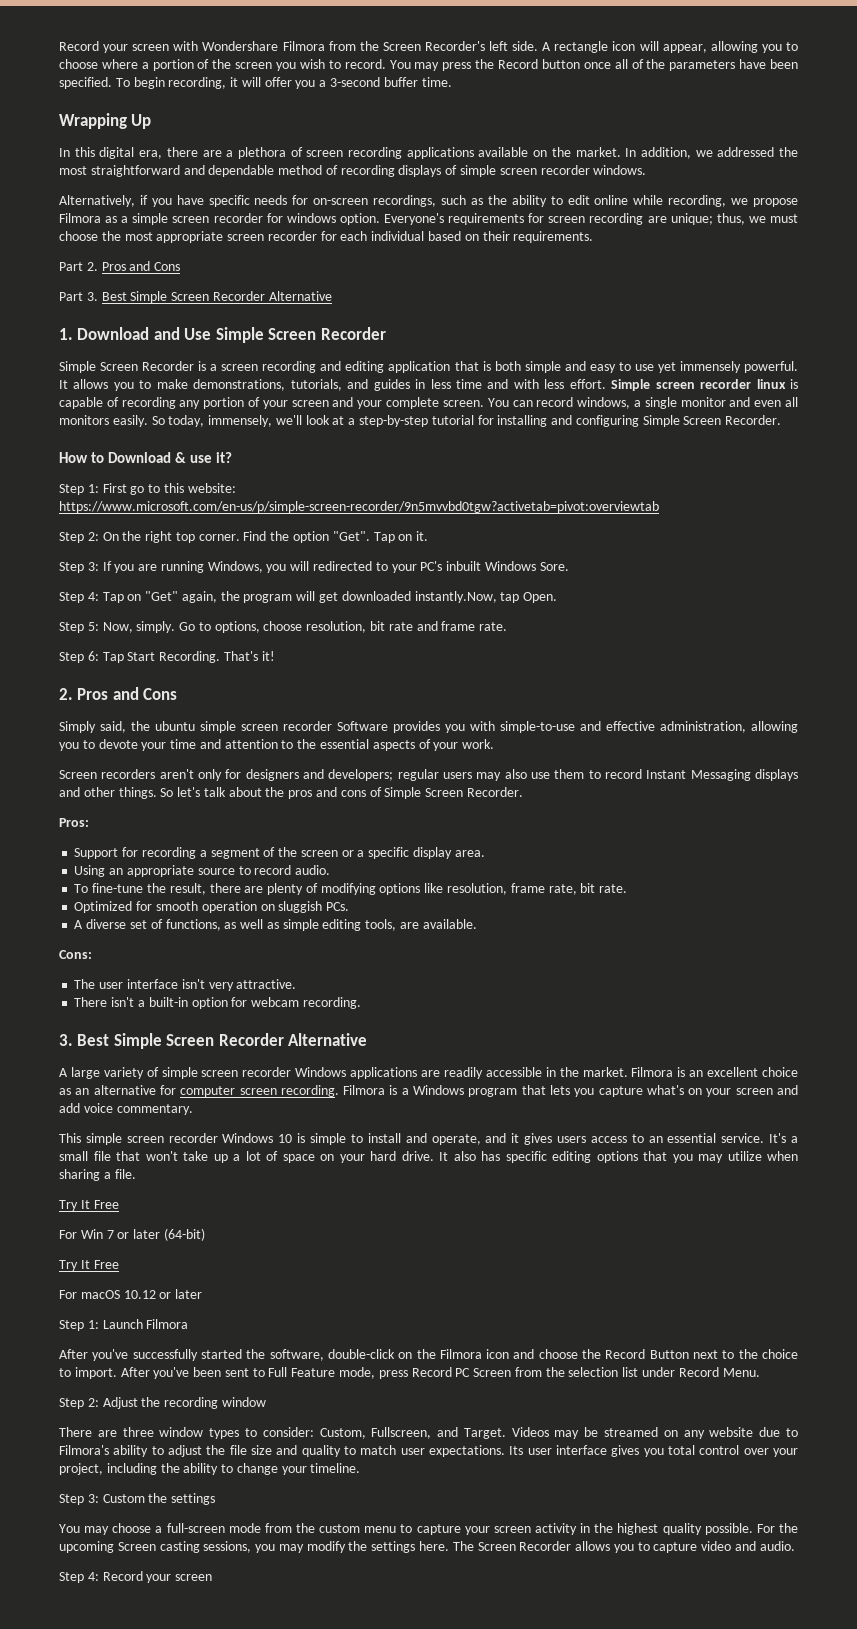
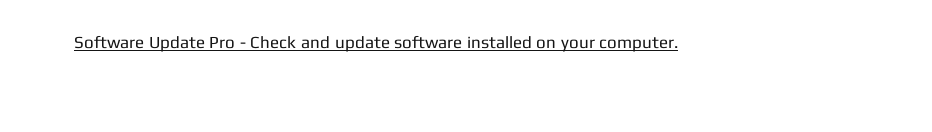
[59,41,798,53] [59,59,798,71] [59,77,452,89] [59,113,152,129] [59,147,799,159] [59,165,647,177] [59,195,799,207] [59,213,798,225] [59,231,594,243] [59,261,181,271] [59,291,332,303] [59,327,386,343] [59,361,798,373] [59,379,799,391] [59,397,799,409] [59,415,782,427] [59,452,233,463] [59,483,236,495] [59,501,659,513] [59,531,429,543] [59,561,569,573] [59,591,558,603] [59,621,508,633] [59,651,275,663] [59,687,178,700] [59,721,798,733] [59,739,495,751] [59,769,799,781] [59,787,523,799] [59,818,89,827] [74,847,485,859] [74,865,331,877] [74,883,628,895] [74,901,350,913] [74,919,477,931] [59,950,92,959] [74,979,297,991] [74,997,361,1009] [59,1033,368,1049] [59,1067,799,1079] [59,1085,798,1097] [59,1103,193,1115] [59,1133,799,1145] [59,1151,798,1163] [59,1169,136,1181] [59,1200,119,1211] [59,1228,205,1241] [59,1260,119,1271] [59,1289,203,1299] [59,1319,189,1331] [59,1349,798,1361] [59,1367,760,1379] [59,1397,266,1409] [59,1427,798,1439] [59,1445,799,1457] [59,1463,361,1475] [59,1493,216,1505] [59,1523,798,1535] [59,1541,795,1553] [59,1571,213,1583] Record your screen with Wondershare Filmora from the Screen Recorder's left side. A rectangle icon will appear, allowing you to choose where a portion of the screen you wish to record. You may press the Record button once all of the parameters have been specified. To begin recording, it will offer you a 3-second buffer time. // Wrapping Up // In this digital era, there are a plethora of screen recording applications available on the market. In addition, we addressed the most straightforward and dependable method of recording displays of simple screen recorder windows. // Alternatively, if you have specific needs for on-screen recordings, such as the ability to edit online while recording, we propose Filmora as a simple screen recorder for windows option. Everyone's requirements for screen recording are unique; thus, we must choose the most appropriate screen recorder for each individual based on their requirements. // Part 2. Pros and Cons // Part 3. Best Simple Screen Recorder Alternative // 1. Download and Use Simple Screen Recorder // Simple Screen Recorder is a screen recording and editing application that is both simple and easy to use yet immensely powerful. It allows you to make demonstrations, tutorials, and guides in less time and with less effort. Simple screen recorder linux is capable of recording any portion of your screen and your complete screen. You can record windows, a single monitor and even all monitors easily. So today, immensely, we'll look at a step-by-step tutorial for installing and configuring Simple Screen Recorder. // How to Download & use it? // Step 1: First go to this website: https://www.microsoft.com/en-us/p/simple-screen-recorder/9n5mvvbd0tgw?activetab=pivot:overviewtab // Step 2: On the right top corner. Find the option "Get". Tap on it. // Step 3: If you are running Windows, you will redirected to your PC's inbuilt Windows Sore. // Step 4: Tap on "Get" again, the program will get downloaded instantly.Now, tap Open. // Step 5: Now, simply. Go to options, choose resolution, bit rate and frame rate. // Step 6: Tap Start Recording. That's it! // 2. Pros and Cons // Simply said, the ubuntu simple screen recorder Software provides you with simple-to-use and effective administration, allowing you to devote your time and attention to the essential aspects of your work. // Screen recorders aren't only for designers and developers; regular users may also use them to record Instant Messaging displays and other things. So let's talk about the pros and cons of Simple Screen Recorder. // Pros: // Support for recording a segment of the screen or a specific display area. // Using an appropriate source to record audio. // To fine-tune the result, there are plenty of modifying options like resolution, frame rate, bit rate. // Optimized for smooth operation on sluggish PCs. // A diverse set of functions, as well as simple editing tools, are available. // Cons: // The user interface isn't very attractive. // There isn't a built-in option for webcam recording. // 3. Best Simple Screen Recorder Alternative // A large variety of simple screen recorder Windows applications are readily accessible in the market. Filmora is an excellent choice as an alternative for computer screen recording. Filmora is a Windows program that lets you capture what's on your screen and add voice commentary. // This simple screen recorder Windows 10 is simple to install and operate, and it gives users access to an essential service. It's a small file that won't take up a lot of space on your hard drive. It also has specific editing options that you may utilize when sharing a file. // Try It Free // For Win 7 or later (64-bit) // Try It Free // For macOS 10.12 or later // Step 1: Launch Filmora // After you've successfully started the software, double-click on the Filmora icon and choose the Record Button next to the choice to import. After you've been sent to Full Feature mode, press Record PC Screen from the selection list under Record Menu. // Step 2: Adjust the recording window // There are three window types to consider: Custom, Fullscreen, and Target. Videos may be streamed on any website due to Filmora's ability to adjust the file size and quality to match user expectations. Its user interface gives you total control over your project, including the ability to change your timeline. // Step 3: Custom the settings // You may choose a full-screen mode from the custom menu to capture your screen activity in the highest quality possible. For the upcoming Screen casting sessions, you may modify the settings here. The Screen Recorder allows you to capture video and audio. // Step 4: Record your screen -> [74,35,679,52] Software Update Pro - Check and update software installed on your computer.

